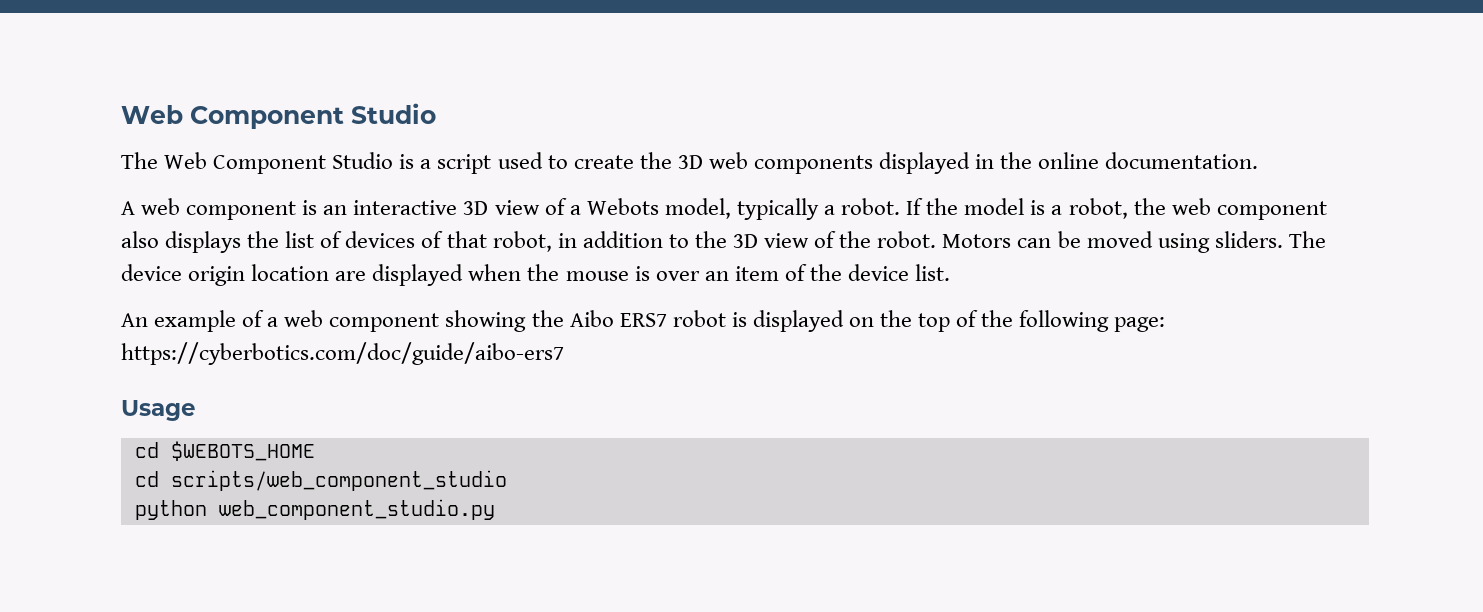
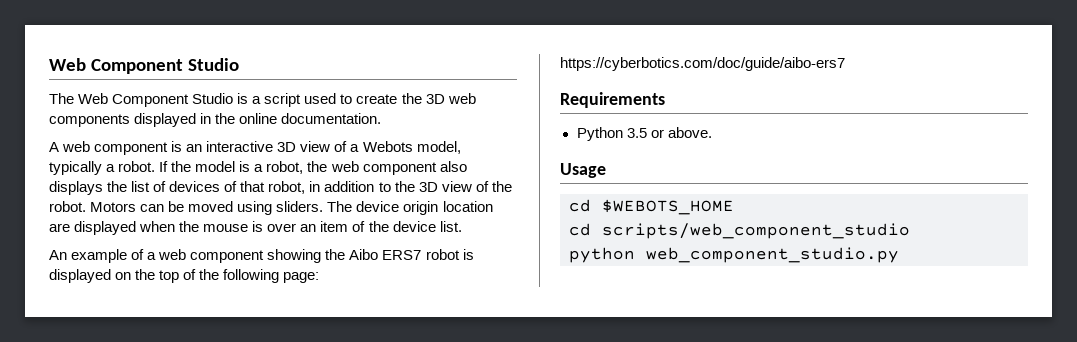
(564, 353) none -> [560,92,665,108] [576,127,712,141] // Requirements // Python 3.5 or above.

